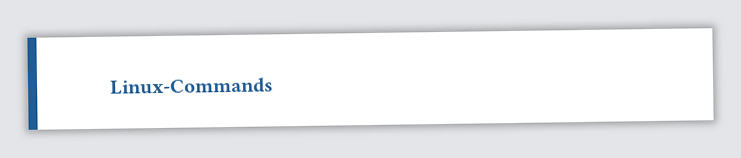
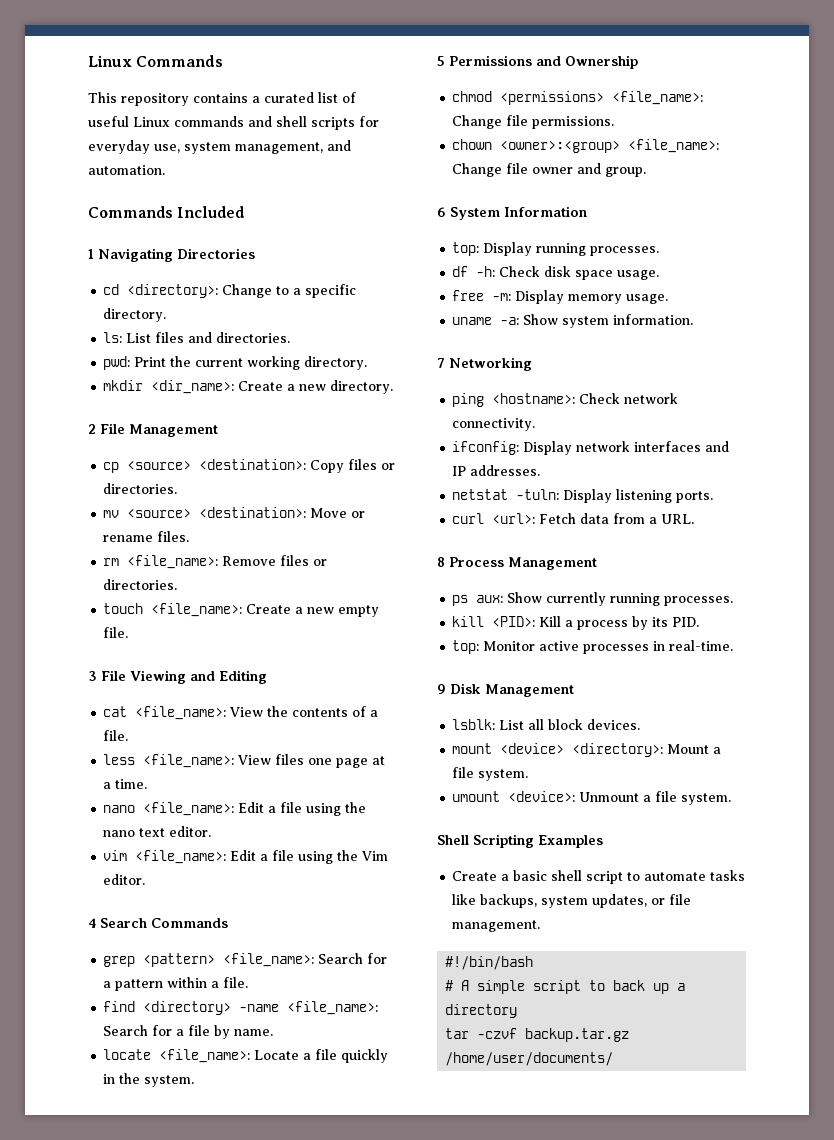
[109,77,274,95] Linux-Commands -> [88,55,224,67] [88,92,356,106] [88,116,379,130] [88,140,351,154] [88,165,165,175] [88,206,245,218] [88,248,255,262] [103,284,357,298] [103,308,167,322] [103,332,291,343] [103,356,368,370] [103,380,394,394] [88,423,218,437] [103,459,396,473] [103,483,178,494] [103,507,366,518] [103,531,190,542] [103,555,328,569] [103,579,178,590] [103,603,380,617] [103,627,129,638] [88,670,267,684] [103,706,379,720] [103,730,129,741] [103,754,386,768] [103,779,148,789] [103,802,367,816] [103,826,212,837] [103,850,389,864] [103,874,146,885] [88,918,228,928] [103,953,388,967] [103,977,249,991] [103,1001,379,1015] [103,1025,274,1039] [103,1049,389,1063] [103,1073,195,1087] [437,55,638,69] [452,91,704,105] [452,115,615,129] [452,139,720,153] [452,163,647,177] [437,206,587,220] [452,242,660,256] [452,266,660,280] [452,290,669,304] [452,314,694,328] [437,357,532,371] [452,393,679,407] [452,418,536,431] [452,441,730,455] [452,465,541,476] [452,489,714,503] [452,513,695,524] [437,557,597,570] [452,592,734,606] [452,616,700,630] [452,640,734,654] [437,683,574,697] [452,719,641,730] [452,743,722,757] [452,767,529,781] [452,791,732,805] [437,834,603,848] [452,870,746,884] [452,894,692,908] [452,920,541,932] [445,956,534,970] [445,980,686,994] [445,1004,518,1018] [445,1028,630,1042] [445,1052,614,1066] Linux Commands // This repository contains a curated list of useful Linux commands and shell scripts for everyday use, system management, and automation. // Commands Included // 1 Navigating Directories // cd <directory>: Change to a specific directory. // ls: List files and directories. // pwd: Print the current working directory. // mkdir <dir_name>: Create a new directory. // 2 File Management // cp <source> <destination>: Copy files or directories. // mv <source> <destination>: Move or rename files. // rm <file_name>: Remove files or directories. // touch <file_name>: Create a new empty file. // 3 File Viewing and Editing // cat <file_name>: View the contents of a file. // less <file_name>: View files one page at a time. // nano <file_name>: Edit a file using the nano text editor. // vim <file_name>: Edit a file using the Vim editor. // 4 Search Commands // grep <pattern> <file_name>: Search for a pattern within a file. // find <directory> -name <file_name>: Search for a file by name. // locate <file_name>: Locate a file quickly in the system. // 5 Permissions and Ownership // chmod <permissions> <file_name>: Change file permissions. // chown <owner>:<group> <file_name>: Change file owner and group. // 6 System Information // top: Display running processes. // df -h: Check disk space usage. // free -m: Display memory usage. // uname -a: Show system information. // 7 Networking // ping <hostname>: Check network connectivity. // ifconfig: Display network interfaces and IP addresses. // netstat -tuln: Display listening ports. // curl <url>: Fetch data from a URL. // 8 Process Management // ps aux: Show currently running processes. // kill <PID>: Kill a process by its PID. // top: Monitor active processes in real-time. // 9 Disk Management // lsblk: List all block devices. // mount <device> <directory>: Mount a file system. // umount <device>: Unmount a file system. // Shell Scripting Examples // Create a basic shell script to automate tasks like backups, system updates, or file management. // #!/bin/bash // # A simple script to back up a directory // tar -czvf backup.tar.gz /home/user/documents/

